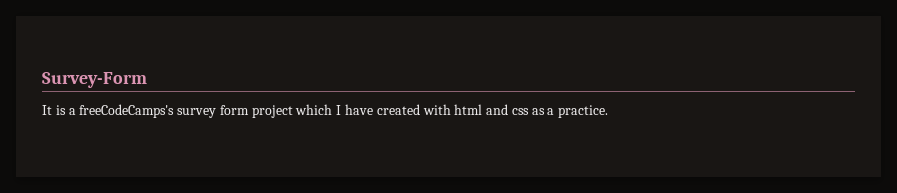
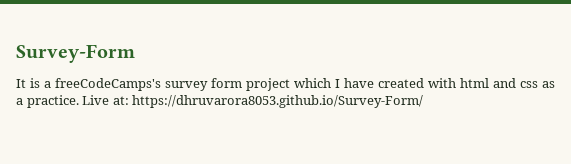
(609, 111) none -> [82,95,424,108] Live at: https://dhruvarora8053.github.io/Survey-Form/

